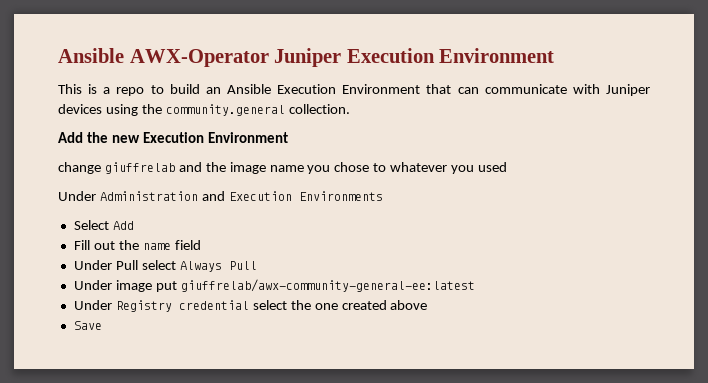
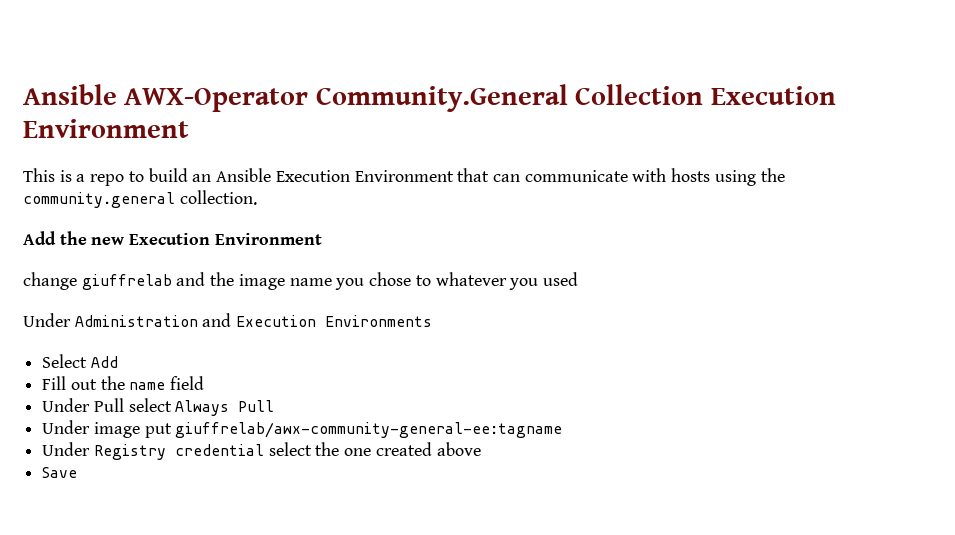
[274,48,342,67] Juniper -> [315,84,704,112] Community.General Collection
[606,84,651,96] [58,104,102,114] Juniper devices -> [671,168,711,182] hosts
[180,279,475,292] giuffrelab/awx-community-general-ee:latest -> [175,422,563,438] giuffrelab/awx-community-general-ee:tagname

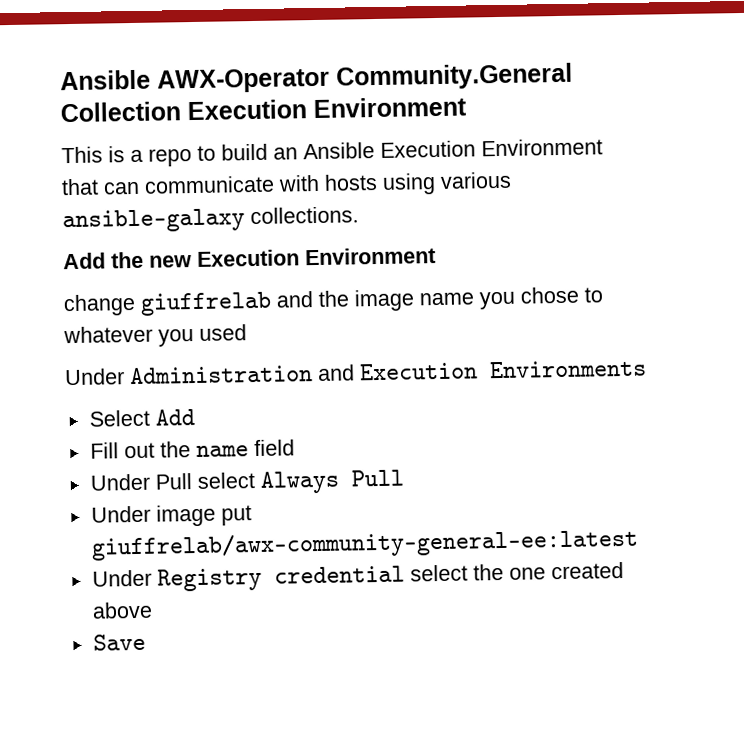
[760,168,785,182] [23,190,257,208] the community.general collection. -> [440,171,512,189] [62,206,359,234] various ansible-galaxy collections.
[175,422,563,438] giuffrelab/awx-community-general-ee:tagname -> [90,527,639,561] giuffrelab/awx-community-general-ee:latest

